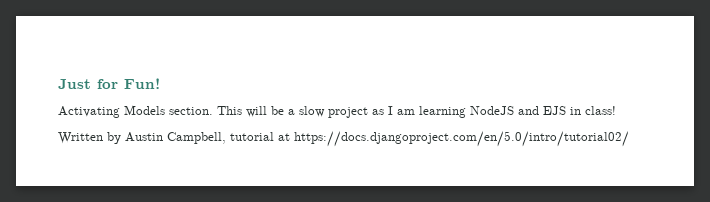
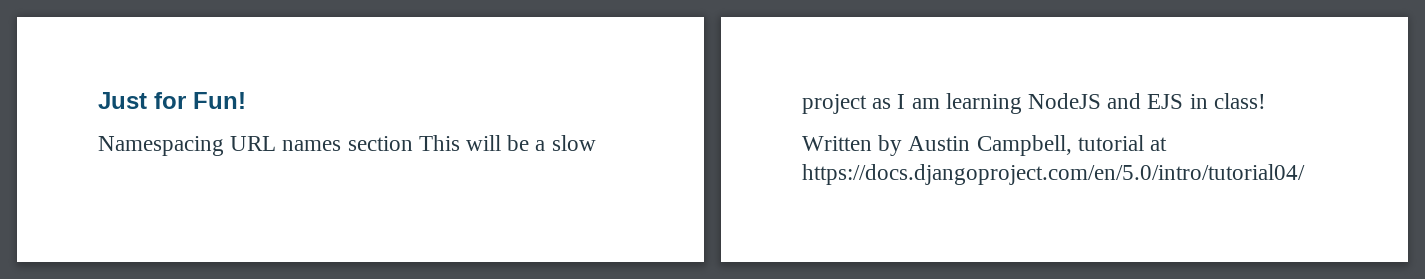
[58,105,213,118] Activating Models section. -> [98,136,413,156] Namespacing URL names section
[294,131,629,147] https://docs.djangoproject.com/en/5.0/intro/tutorial02/ -> [802,164,1305,185] https://docs.djangoproject.com/en/5.0/intro/tutorial04/

